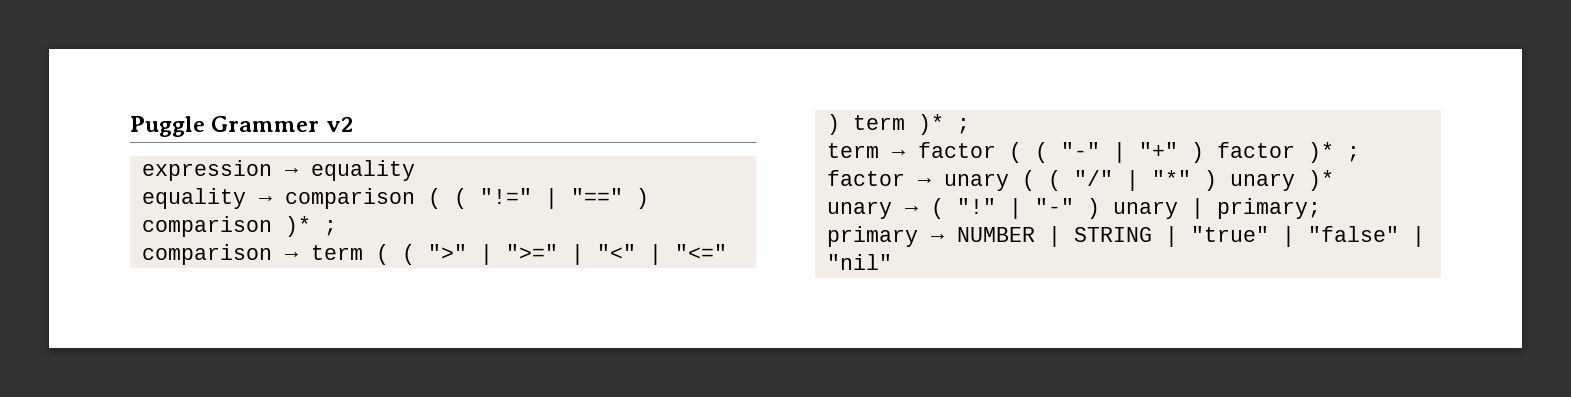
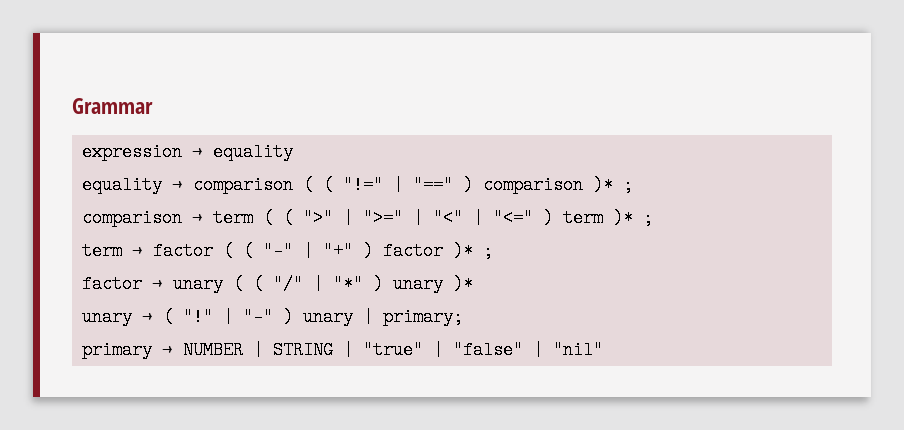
[130,116,353,137] Puggle Grammer v2 -> [72,98,153,114] Grammar

